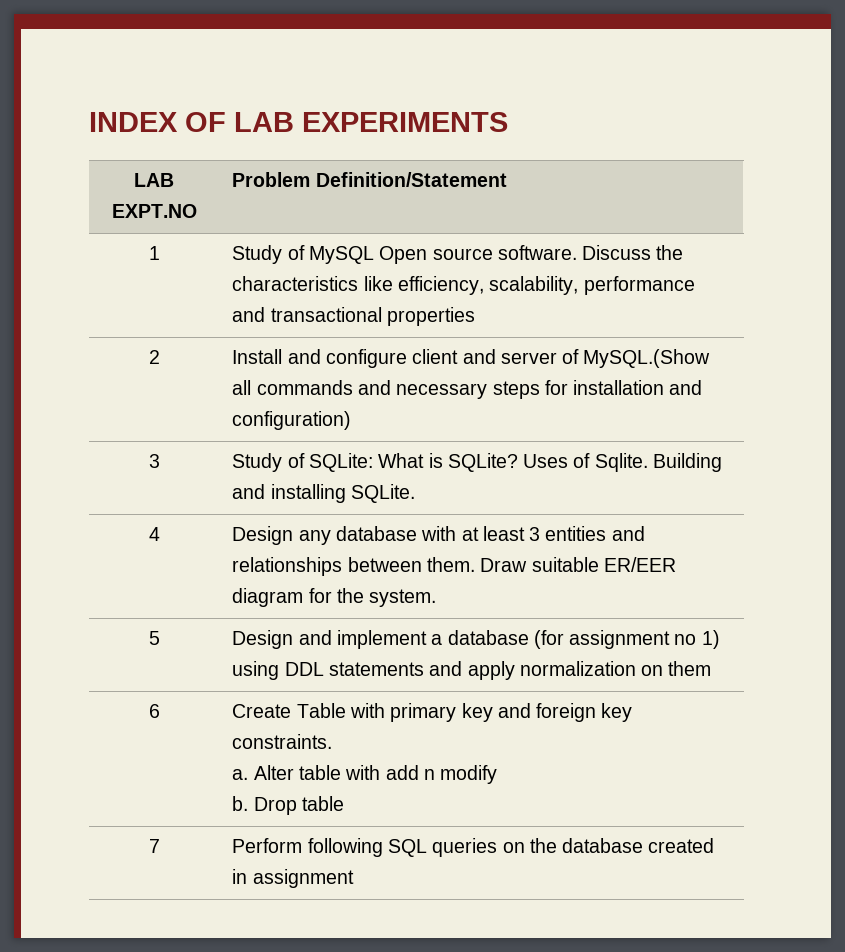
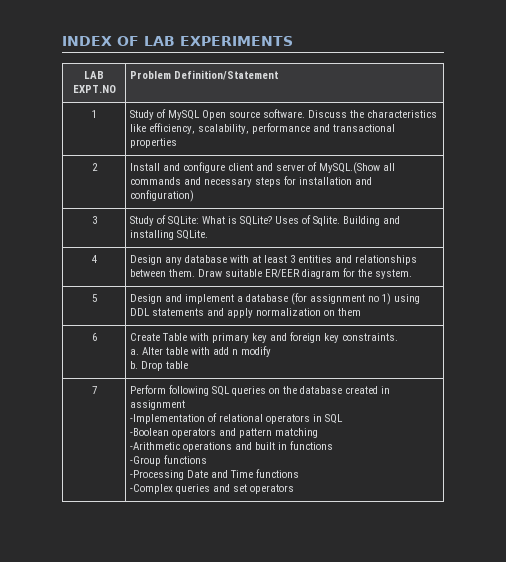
(354, 878) none -> [130,413,344,424] [130,428,319,438] [130,441,334,452] [130,455,208,466] [130,469,300,480] [130,484,295,494] // -Implementation of relational operators in SQL // -Boolean operators and pattern matching // -Arithmetic operations and built in functions // -Group functions // -Processing Date and Time functions // -Complex queries and set operators

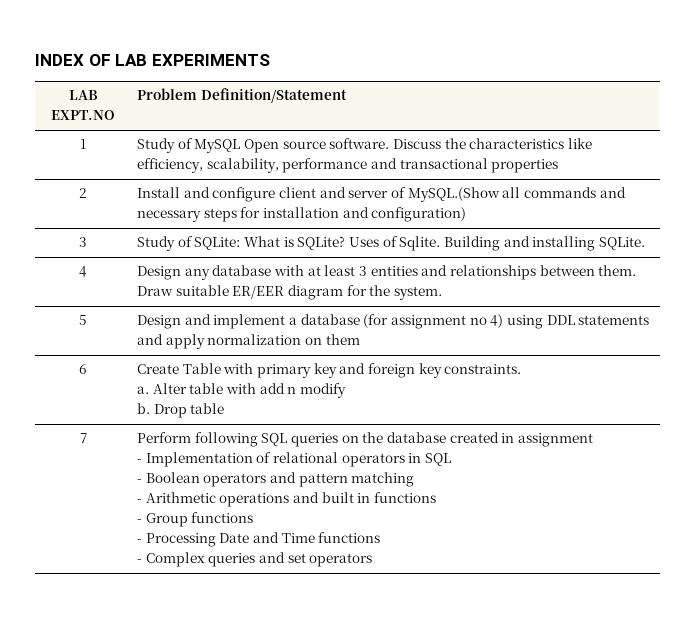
[382,293,392,305] 1) -> [490,314,504,328] 4)
[130,414,206,424] -Implementation -> [137,452,253,467] - Implementation
[130,428,170,436] -Boolean -> [137,472,200,483] - Boolean
[130,442,181,450] -Arithmetic -> [137,492,216,503] - Arithmetic
[130,455,208,466] [130,470,185,480] -Group functions // -Processing -> [137,512,254,527] [137,533,216,547] - Group functions // - Processing
[130,484,174,494] -Complex -> [137,552,205,567] - Complex

